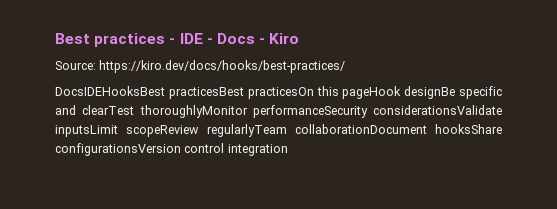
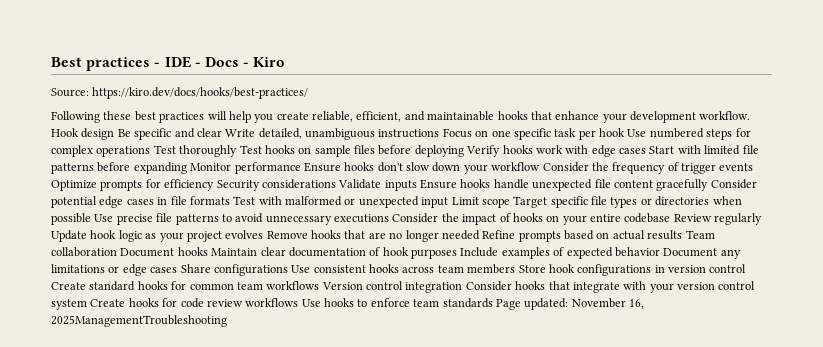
[55,86,502,99] [55,105,502,118] [55,124,502,137] [55,143,288,156] DocsIDEHooksBest practicesBest practicesOn this pageHook designBe specific and clearTest thoroughlyMonitor performanceSecurity considerationsValidate inputsLimit scopeReview regularlyTeam collaborationDocument hooksShare configurationsVersion control integration -> [51,111,751,123] [51,128,751,140] [51,145,759,157] [51,162,754,174] [51,179,757,191] [51,196,742,208] [51,213,763,225] [51,230,715,242] [51,247,741,259] [51,264,747,276] [51,281,756,293] [51,298,644,310] [51,315,227,327] Following these best practices will help you create reliable, efficient, and maintainable hooks that enhance your development workflow. Hook design Be specific and clear Write detailed, unambiguous instructions Focus on one specific task per hook Use numbered steps for complex operations Test thoroughly Test hooks on sample files before deploying Verify hooks work with edge cases Start with limited file patterns before expanding Monitor performance Ensure hooks don't slow down your workflow Consider the frequency of trigger events Optimize prompts for efficiency Security considerations Validate inputs Ensure hooks handle unexpected file content gracefully Consider potential edge cases in file formats Test with malformed or unexpected input Limit scope Target specific file types or directories when possible Use precise file patterns to avoid unnecessary executions Consider the impact of hooks on your entire codebase Review regularly Update hook logic as your project evolves Remove hooks that are no longer needed Refine prompts based on actual results Team collaboration Document hooks Maintain clear documentation of hook purposes Include examples of expected behavior Document any limitations or edge cases Share configurations Use consistent hooks across team members Store hook configurations in version control Create standard hooks for common team workflows Version control integration Consider hooks that integrate with your version control system Create hooks for code review workflows Use hooks to enforce team standards Page updated: November 16, 2025ManagementTroubleshooting

